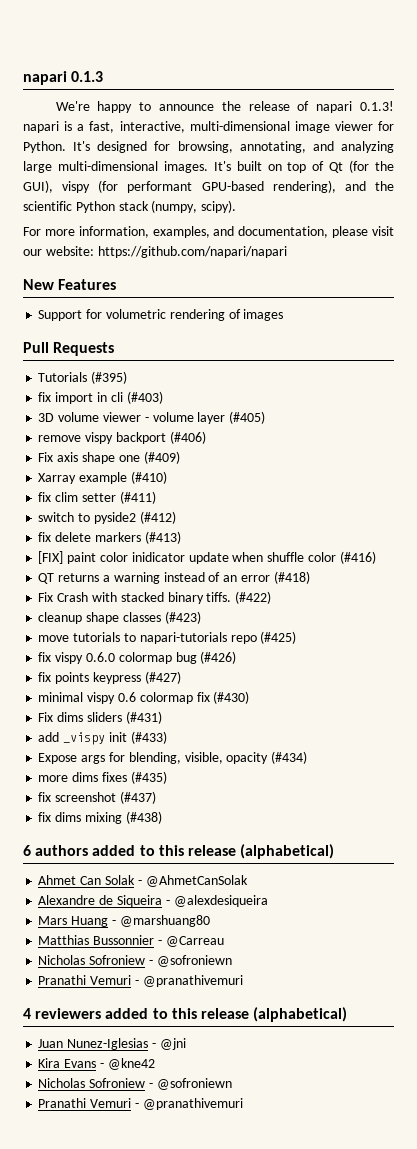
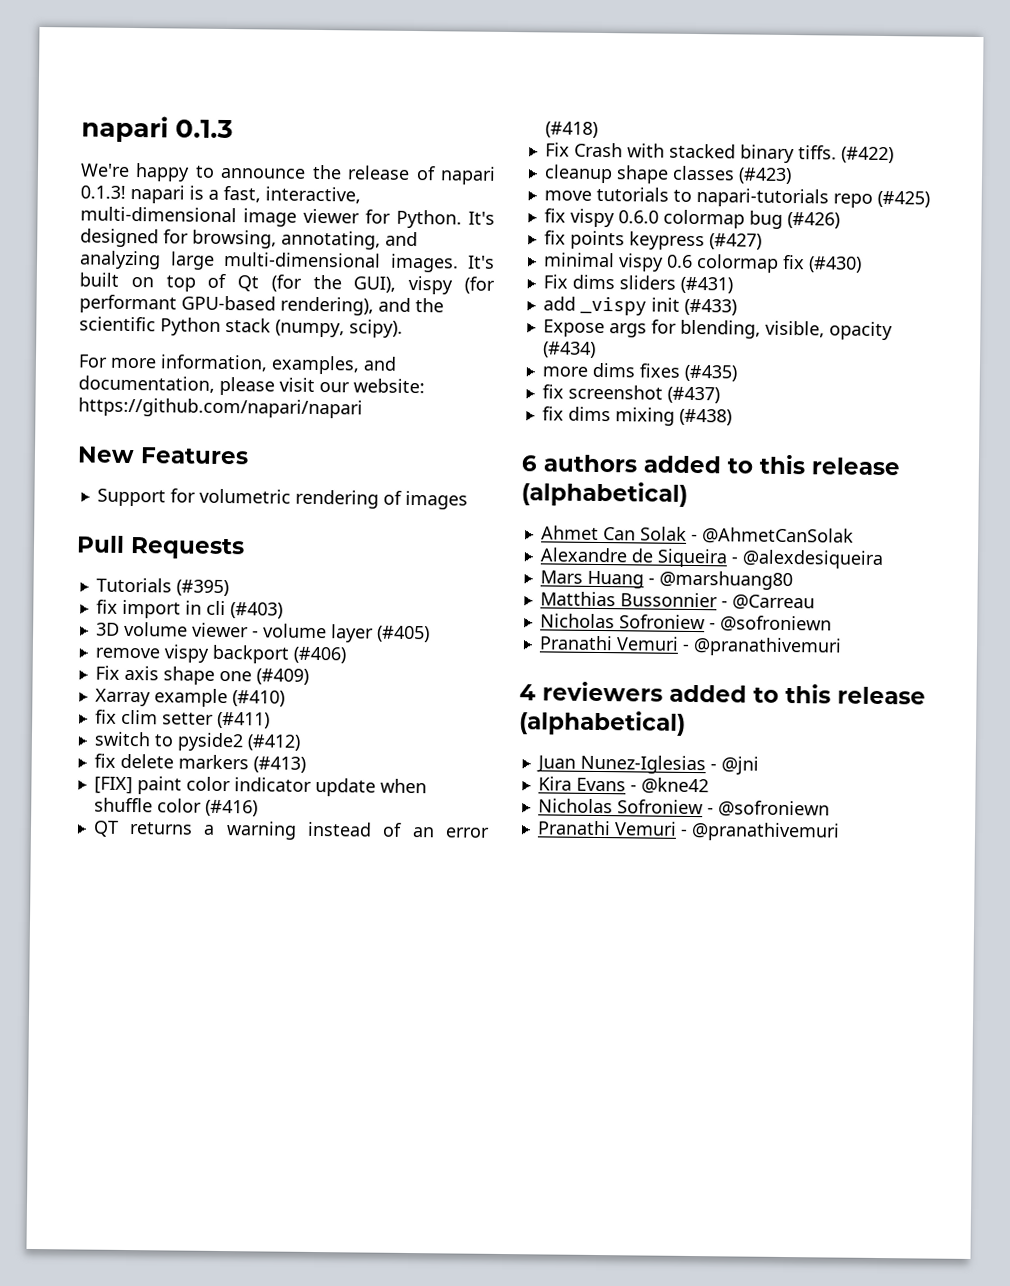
[131,552,185,562] inidicator -> [233,777,312,792] indicator

